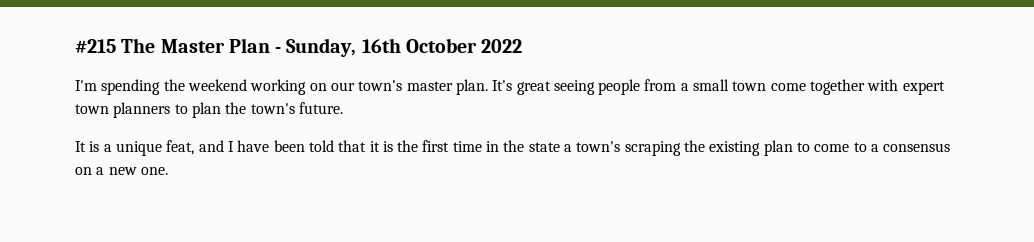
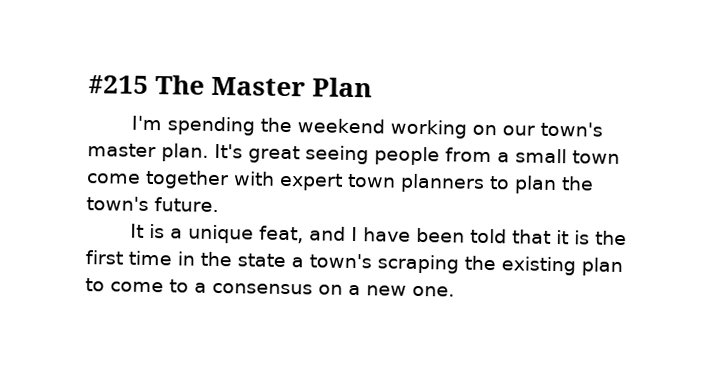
[275,38,523,57] - Sunday, 16th October 2022 -> (373, 87) none

